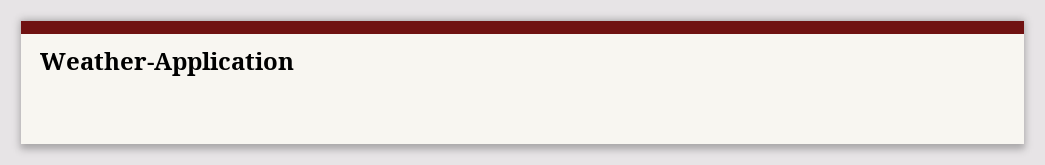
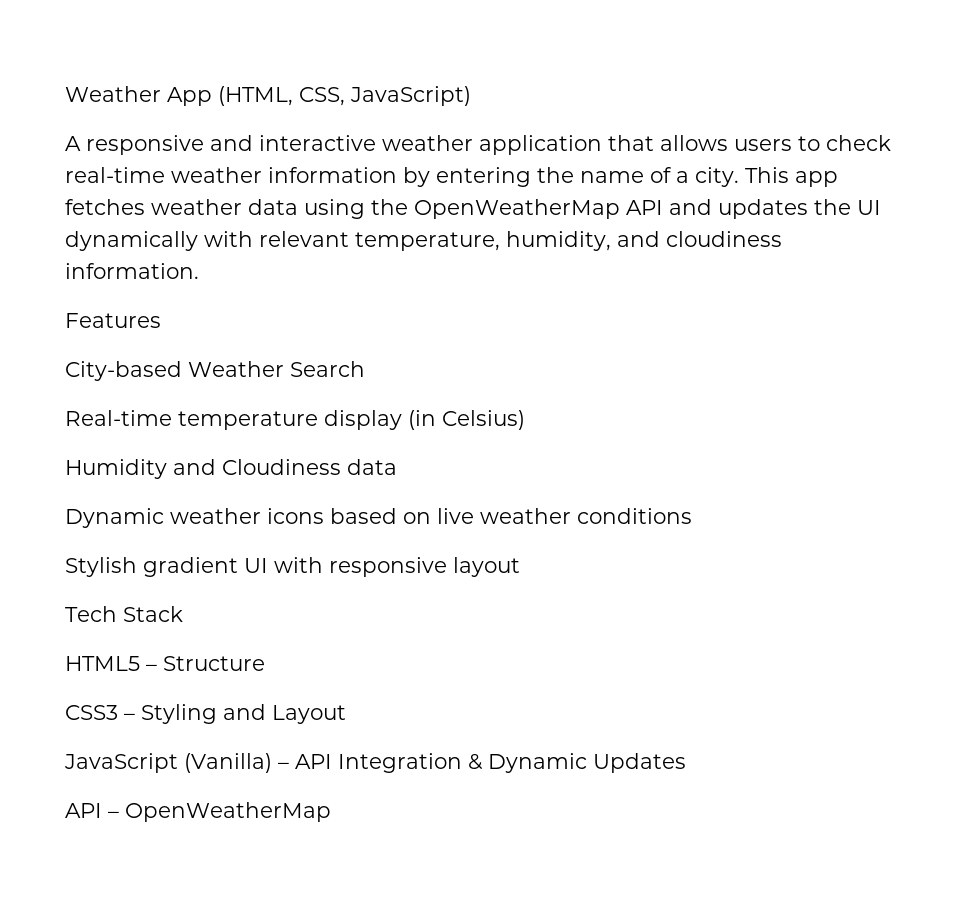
[40,52,294,76] Weather-Application -> [65,86,471,106] [65,135,891,155] [65,167,838,187] [65,199,881,219] [65,231,782,251] [65,263,199,279] [65,313,161,328] [65,361,365,381] [65,410,525,430] [65,459,397,479] [65,508,692,528] [65,557,520,577] [65,606,183,622] [65,656,265,671] [65,704,346,724] [64,753,686,773] [65,802,331,822] Weather App (HTML, CSS, JavaScript) // A responsive and interactive weather application that allows users to check real-time weather information by entering the name of a city. This app fetches weather data using the OpenWeatherMap API and updates the UI dynamically with relevant temperature, humidity, and cloudiness information. // Features // City-based Weather Search // Real-time temperature display (in Celsius) // Humidity and Cloudiness data // Dynamic weather icons based on live weather conditions // Stylish gradient UI with responsive layout // Tech Stack // HTML5 – Structure // CSS3 – Styling and Layout // JavaScript (Vanilla) – API Integration & Dynamic Updates // API – OpenWeatherMap

